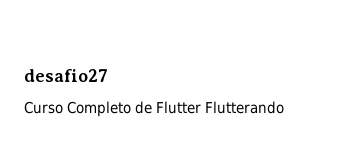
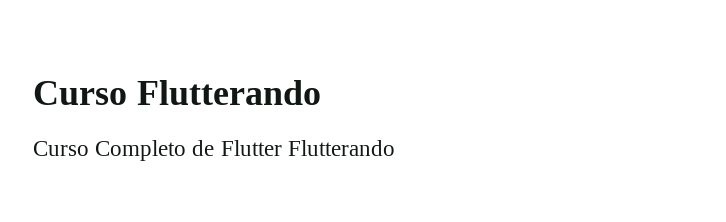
[24,69,108,82] desafio27 -> [33,80,321,105] Curso Flutterando

